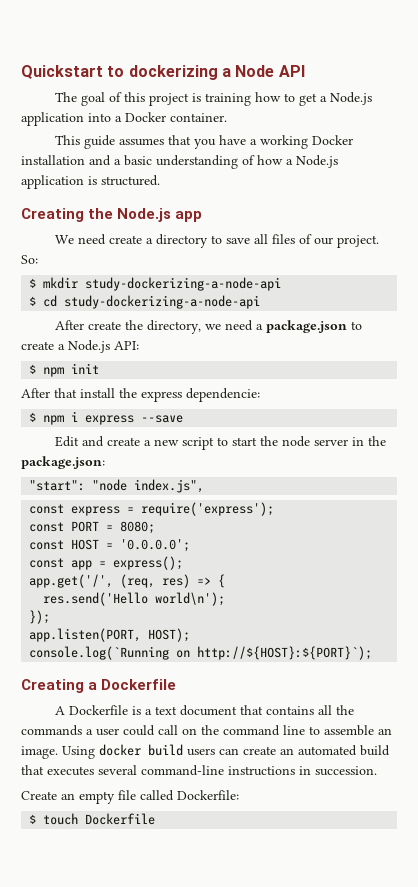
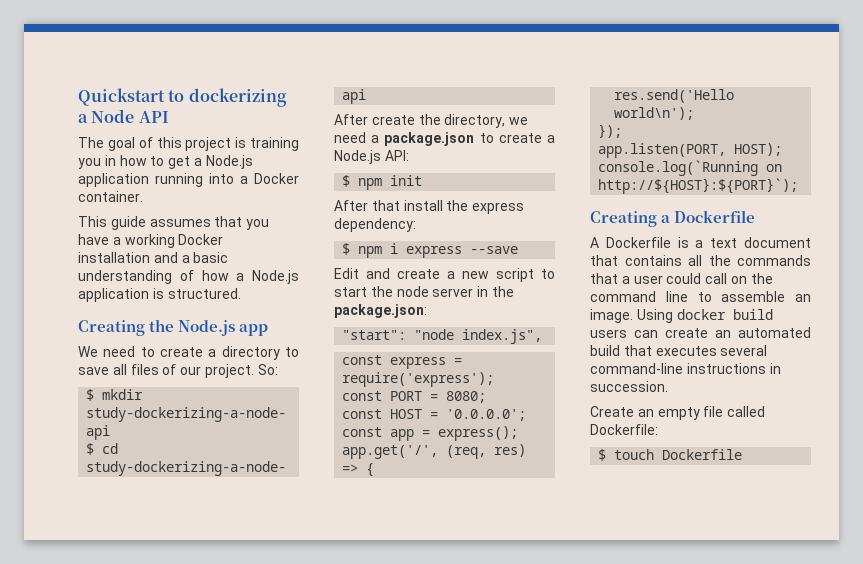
(252, 99) none -> [78,155,116,169] you in
(84, 119) none -> [155,173,203,187] running
(107, 239) none -> [140,347,155,357] to
[186,388,260,402] dependencie: -> [334,218,416,232] dependency:
(82, 730) none -> [590,273,618,284] that

